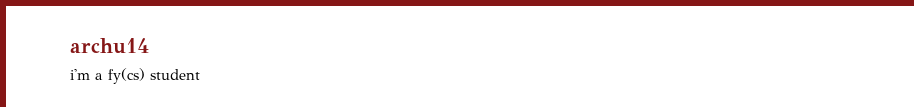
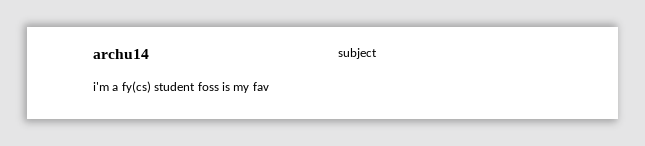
(200, 74) none -> [197,82,269,93] [338,48,377,59] foss is my fav subject

